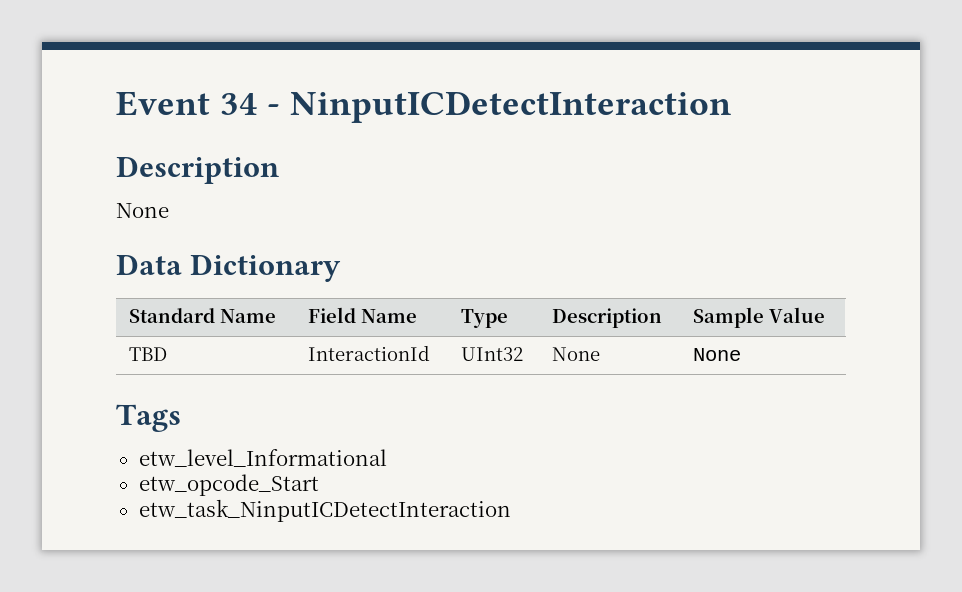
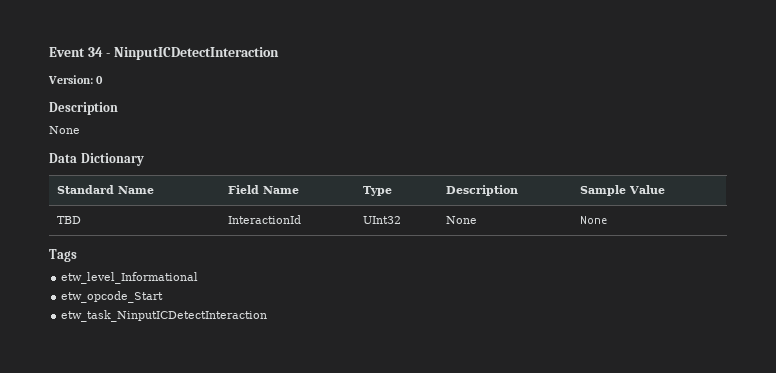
(732, 107) none -> [48,75,104,84] // Version: 0

